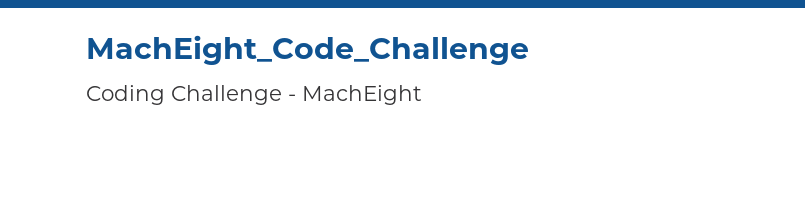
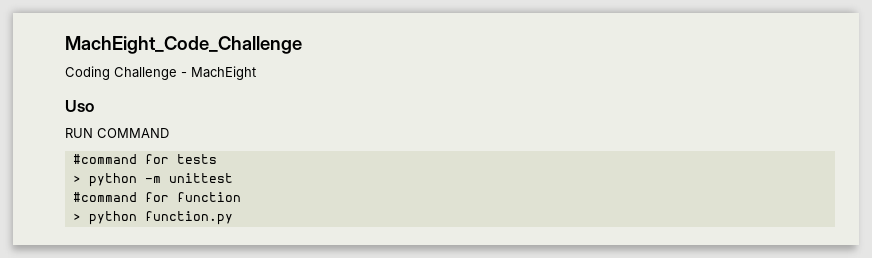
(422, 95) none -> [65,100,94,112] [65,128,169,138] [72,154,217,164] [72,173,233,187] [72,192,241,202] [72,211,233,225] // Uso // RUN COMMAND // #command for tests // > python -m unittest // #command for function // > python function.py

